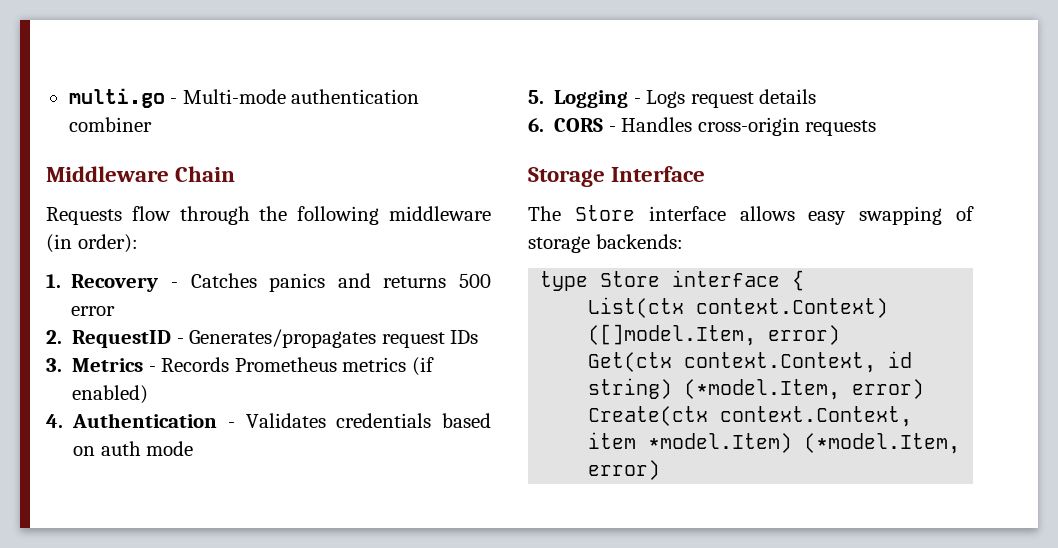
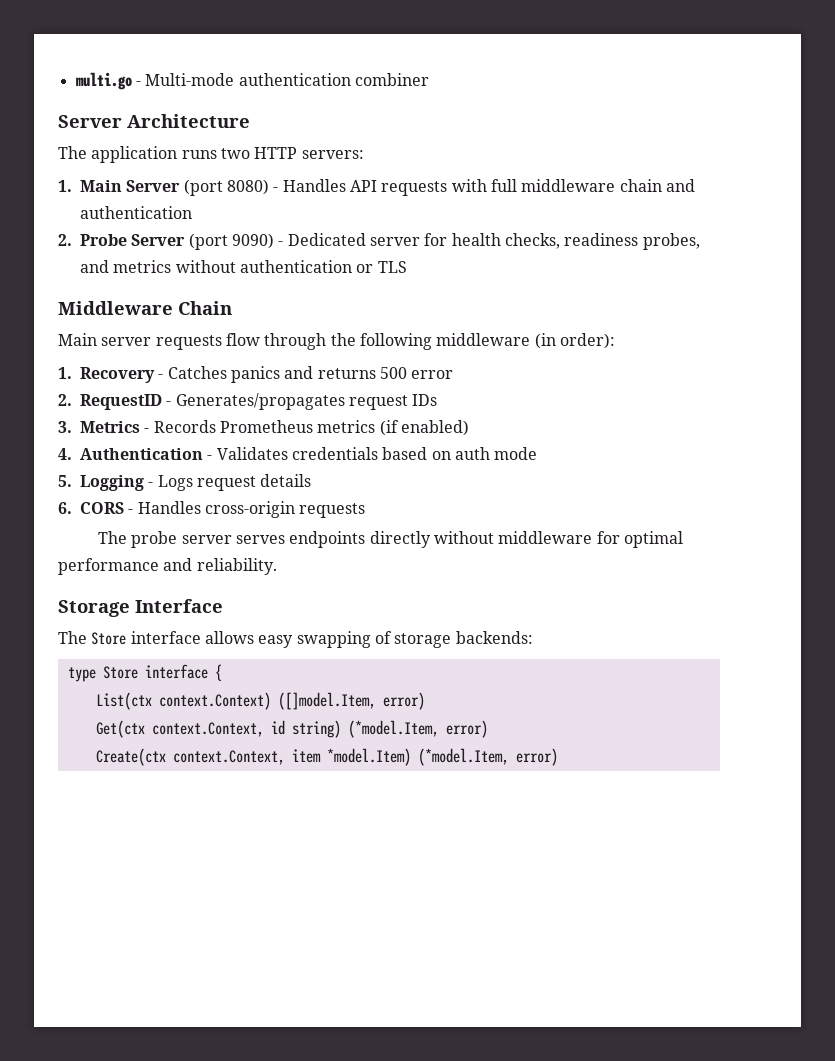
(152, 124) none -> [58,114,250,128] [58,146,364,163] [58,179,695,196] [80,206,192,219] [58,233,700,250] [80,260,407,273] // Server Architecture // The application runs two HTTP servers: // 1. Main Server (port 8080) - Handles API requests with full middleware chain and authentication // 2. Probe Server (port 9090) - Dedicated server for health checks, readiness probes, and metrics without authentication or TLS
[46,207,122,225] Requests -> [58,333,222,350] Main server requests
(877, 128) none -> [98,531,683,548] [58,558,277,575] // The probe server serves endpoints directly without middleware for optimal performance and reliability.

